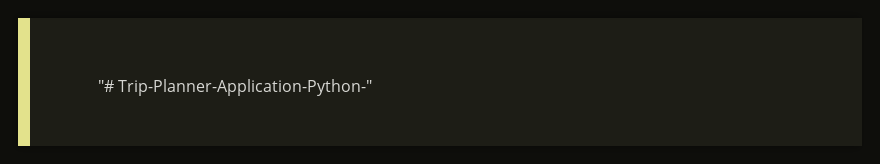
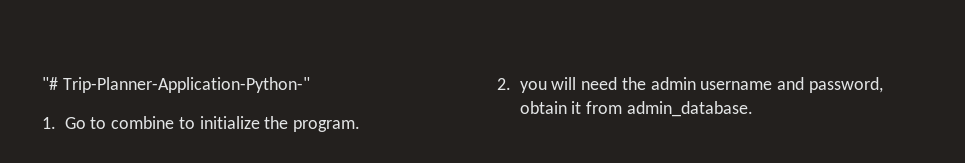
(373, 87) none -> [42,116,361,132] [497,77,883,93] [519,101,753,117] // 1. Go to combine to initialize the program. // 2. you will need the admin username and password, obtain it from admin_database.

